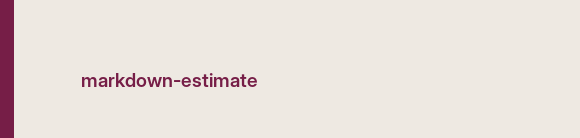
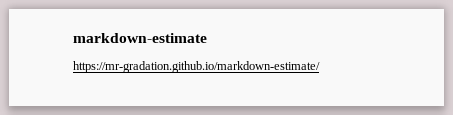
(258, 80) none -> [73,61,320,73] // https://mr-gradation.github.io/markdown-estimate/

